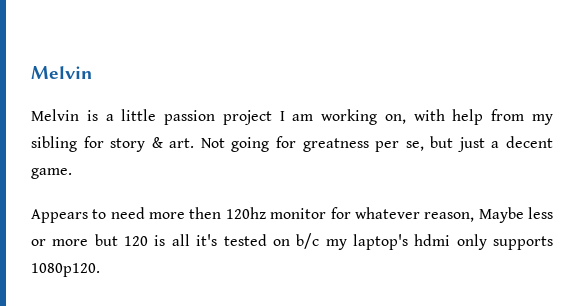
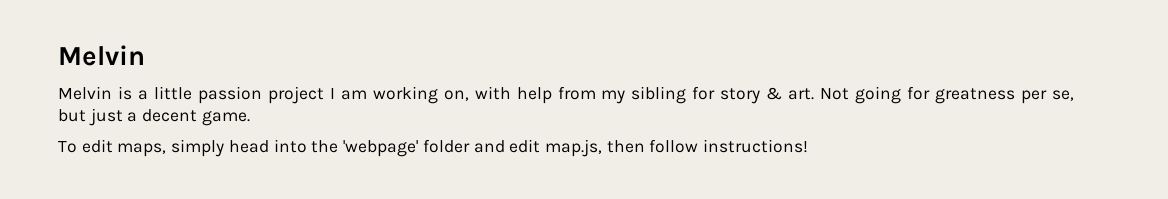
[31,207,554,223] [31,233,553,250] [31,263,100,277] Appears to need more then 120hz monitor for whatever reason, Maybe less or more but 120 is all it's tested on b/c my laptop's hdmi only supports 1080p120. -> [58,139,809,157] To edit maps, simply head into the 'webpage' folder and edit map.js, then follow instructions!

